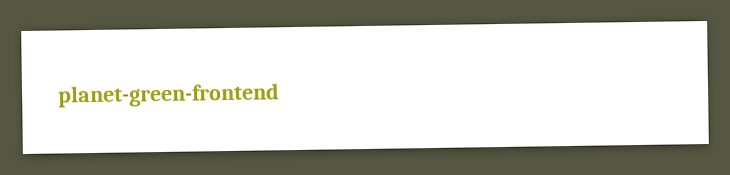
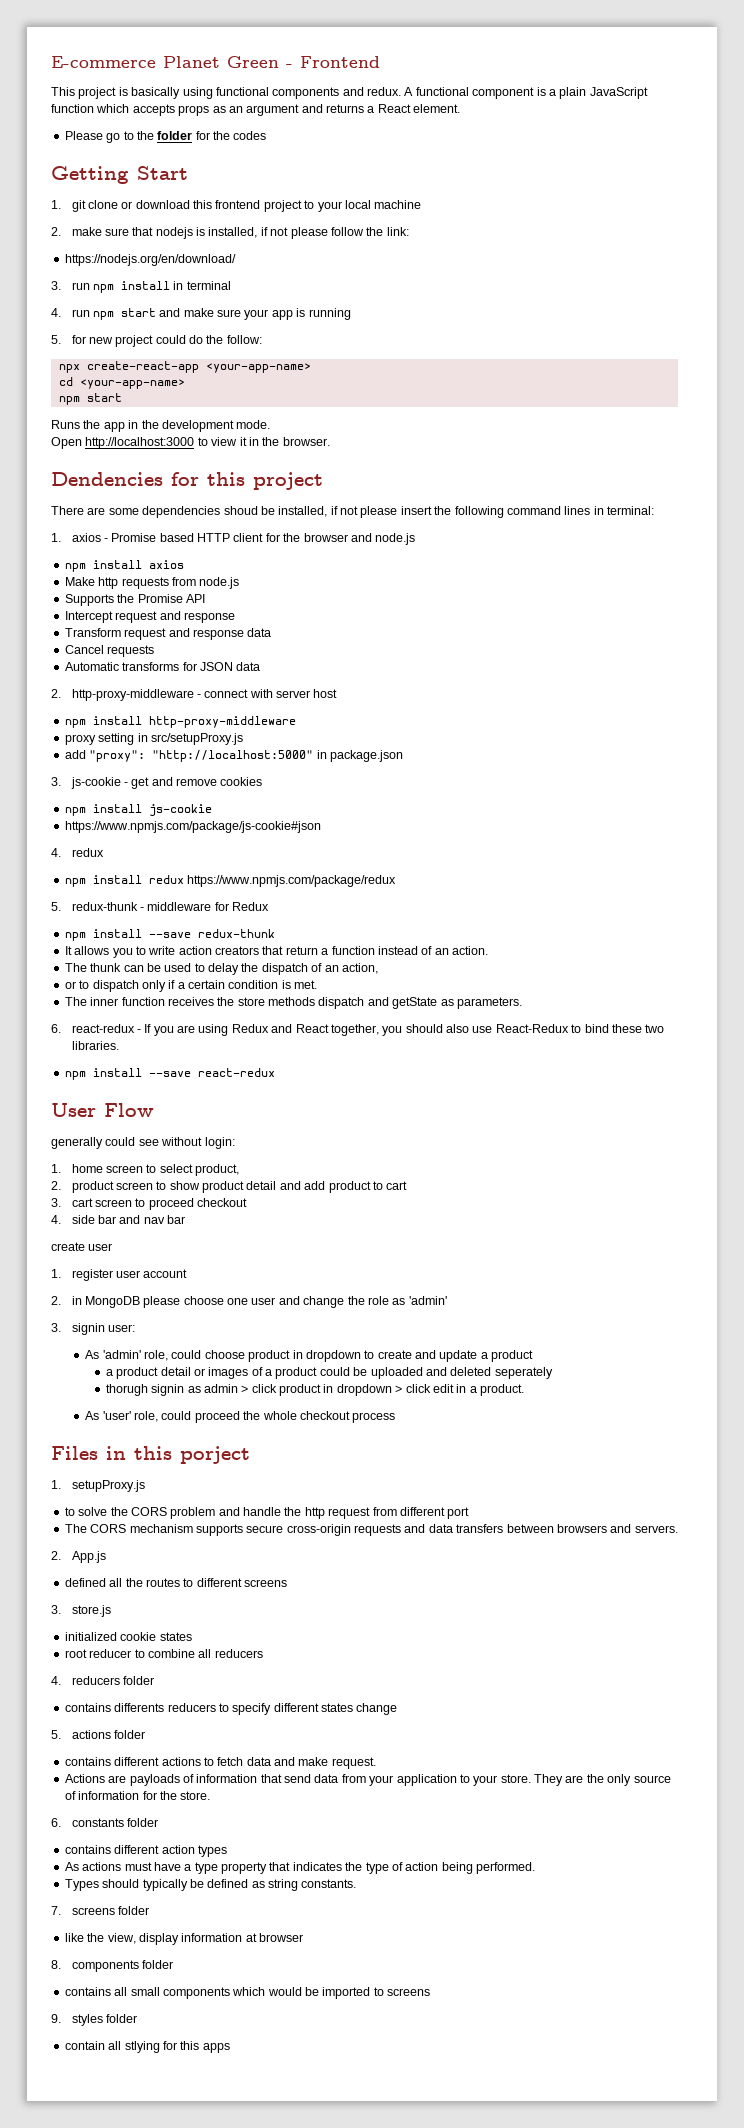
[57,83,280,108] planet-green-frontend -> [51,56,380,68] [51,87,648,99] [51,104,461,116] [64,131,267,143] [51,166,188,184] [51,200,422,212] [51,227,409,239] [64,254,236,266] [51,281,231,293] [51,308,351,320] [51,335,262,347] [58,361,311,373] [58,377,185,389] [58,393,122,405] [51,420,271,432] [51,437,330,449] [51,472,323,490] [51,506,654,518] [51,533,416,545] [64,560,184,572] [64,577,240,589] [64,594,205,606] [64,611,235,623] [64,628,272,640] [64,645,155,657] [64,662,261,671] [51,689,338,701] [64,716,296,728] [64,733,243,745] [64,750,403,762] [51,777,263,789] [64,804,212,816] [64,821,321,833] [51,848,104,857] [64,875,397,887] [51,902,270,911] [64,929,275,941] [64,946,488,958] [64,963,378,975] [64,980,318,992] [64,997,522,1009] [51,1024,665,1036] [71,1041,119,1050] [64,1068,275,1080] [51,1103,154,1117] [51,1137,235,1149] [51,1164,240,1176] [51,1181,408,1193] [51,1198,248,1210] [51,1215,186,1224] [51,1242,113,1251] [51,1269,188,1281] [51,1296,447,1308] [51,1323,135,1335] [85,1350,534,1362] [105,1367,553,1379] [105,1384,525,1396] [85,1411,396,1423] [51,1446,250,1464] [51,1480,145,1492] [64,1507,470,1519] [64,1524,678,1536] [51,1551,106,1563] [64,1578,287,1587] [51,1605,111,1617] [64,1632,192,1641] [64,1649,263,1658] [51,1676,154,1685] [64,1703,398,1715] [51,1730,145,1739] [64,1757,376,1769] [64,1774,671,1786] [64,1791,211,1800] [51,1818,158,1827] [64,1845,227,1857] [64,1862,535,1874] [64,1879,357,1891] [51,1906,149,1915] [64,1933,303,1945] [51,1960,173,1972] [64,1987,431,1999] [51,2014,137,2026] [64,2041,230,2053] E-commerce Planet Green - Frontend // This project is basically using functional components and redux. A functional component is a plain JavaScript function which accepts props as an argument and returns a React element. // Please go to the folder for the codes // Getting Start // 1. git clone or download this frontend project to your local machine // 2. make sure that nodejs is installed, if not please follow the link: // https://nodejs.org/en/download/ // 3. run npm install in terminal // 4. run npm start and make sure your app is running // 5. for new project could do the follow: // npx create-react-app <your-app-name> // cd <your-app-name> // npm start // Runs the app in the development mode. // Open http://localhost:3000 to view it in the browser. // Dendencies for this project // There are some dependencies shoud be installed, if not please insert the following command lines in terminal: // 1. axios - Promise based HTTP client for the browser and node.js // npm install axios // Make http requests from node.js // Supports the Promise API // Intercept request and response // Transform request and response data // Cancel requests // Automatic transforms for JSON data // 2. http-proxy-middleware - connect with server host // npm install http-proxy-middleware // proxy setting in src/setupProxy.js // add "proxy": "http://localhost:5000" in package.json // 3. js-cookie - get and remove cookies // npm install js-cookie // https://www.npmjs.com/package/js-cookie#json // 4. redux // npm install redux https://www.npmjs.com/package/redux // 5. redux-thunk - middleware for Redux // npm install --save redux-thunk // It allows you to write action creators that return a function instead of an action. // The thunk can be used to delay the dispatch of an action, // or to dispatch only if a certain condition is met. // The inner function receives the store methods dispatch and getState as parameters. // 6. react-redux - If you are using Redux and React together, you should also use React-Redux to bind these two libraries. // npm install --save react-redux // User Flow // generally could see without login: // 1. home screen to select product, // 2. product screen to show product detail and add product to cart // 3. cart screen to proceed checkout // 4. side bar and nav bar // create user // 1. register user account // 2. in MongoDB please choose one user and change the role as 'admin' // 3. signin user: // As 'admin' role, could choose product in dropdown to create and update a product // a product detail or images of a product could be uploaded and deleted seperately // thorugh signin as admin > click product in dropdown > click edit in a product. // As 'user' role, could proceed the whole checkout process // Files in this porject // 1. setupProxy.js // to solve the CORS problem and handle the http request from different port // The CORS mechanism supports secure cross-origin requests and data transfers between browsers and servers. // 2. App.js // defined all the routes to different screens // 3. store.js // initialized cookie states // root reducer to combine all reducers // 4. reducers folder // contains differents reducers to specify different states change // 5. actions folder // contains different actions to fetch data and make request. // Actions are payloads of information that send data from your application to your store. They are the only source of information for the store. // 6. constants folder // contains different action types // As actions must have a type property that indicates the type of action being performed. // Types should typically be defined as string constants. // 7. screens folder // like the view, display information at browser // 8. components folder // contains all small components which would be imported to screens // 9. styles folder // contain all stlying for this apps

